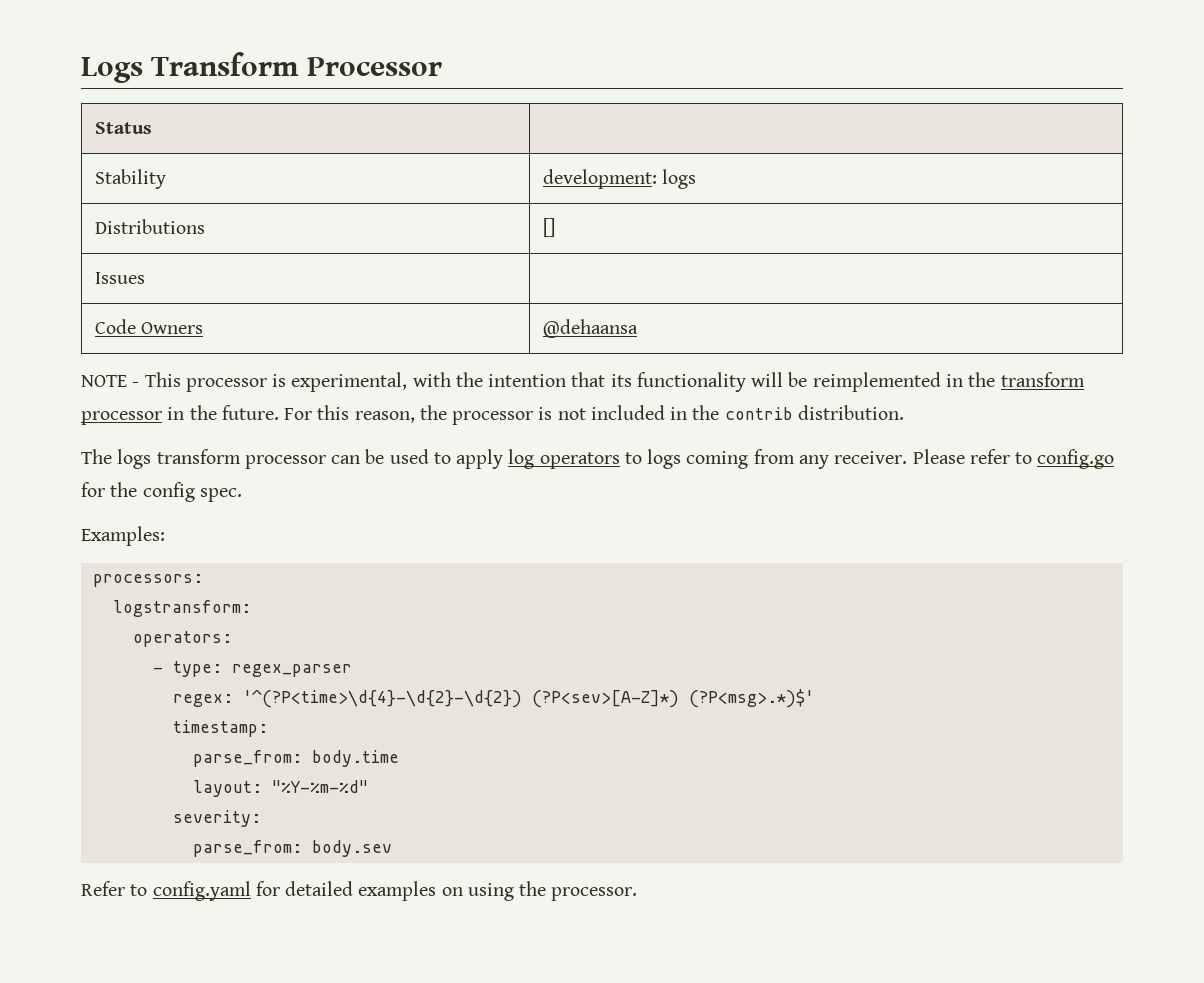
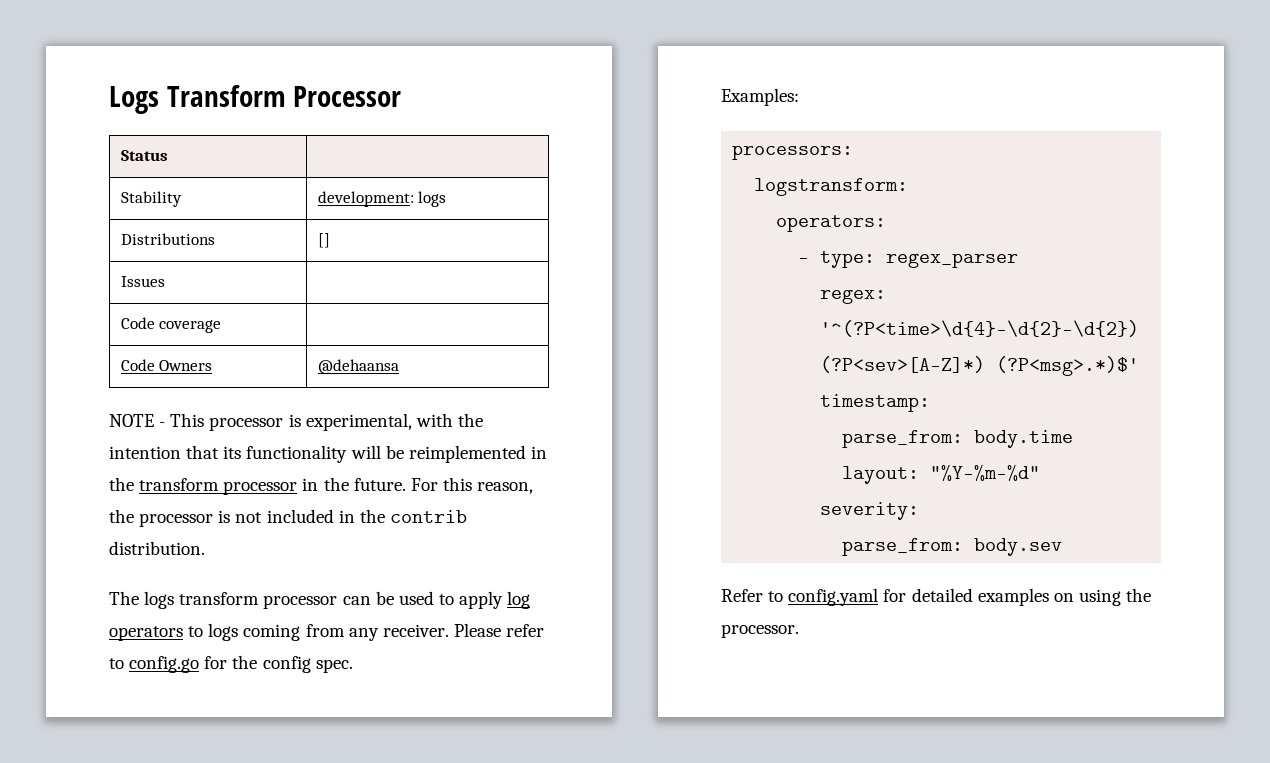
(146, 278) none -> [120,317,222,333] // Code coverage |

